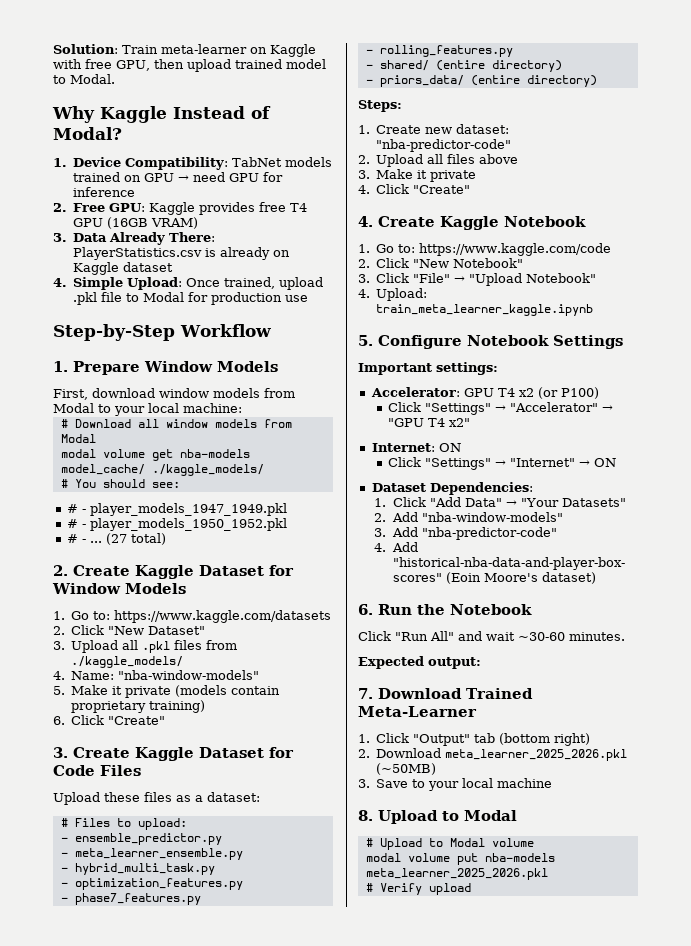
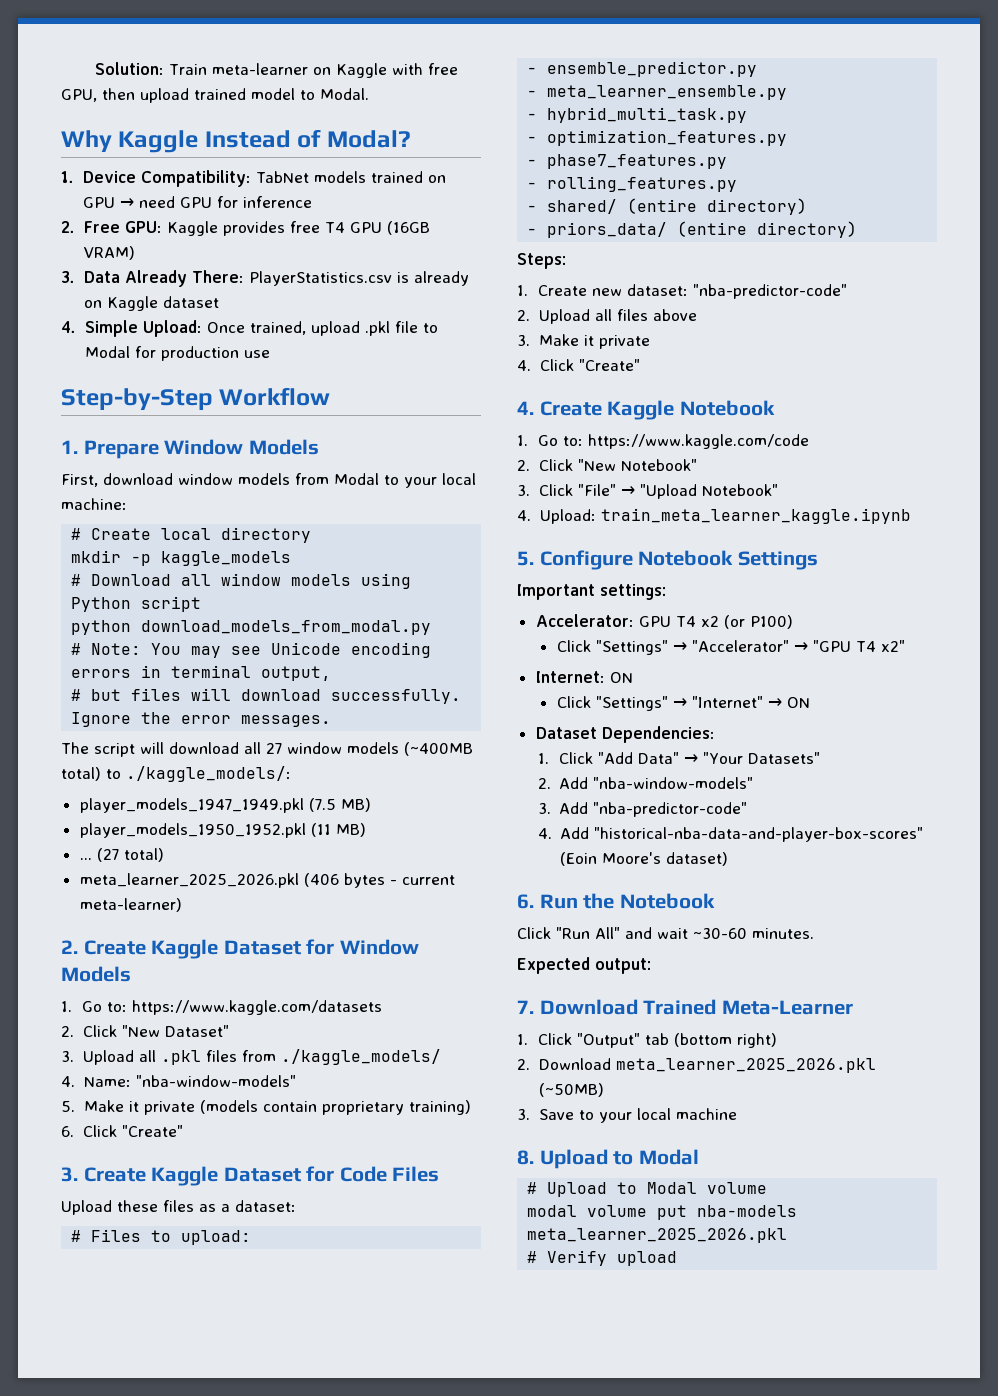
(242, 408) none -> [71,527,312,543] [71,550,292,566] // # Create local directory // mkdir -p kaggle_models
[263,419,292,428] [60,434,96,443] [60,449,250,461] [60,464,264,476] [60,479,180,488] [66,504,86,513] from Modal // modal volume get nba-models model_cache/ ./kaggle_models/ // # You should see: // # - -> [361,573,412,589] [71,596,202,612] [71,620,432,635] [71,642,432,658] [71,665,332,681] [71,688,462,704] [71,712,332,727] [61,742,473,757] [61,766,291,782] using Python script // python download_models_from_modal.py // # Note: You may see Unicode encoding errors in terminal output, // # but files will download successfully. Ignore the error messages. // The script will download all 27 window models (~400MB total) to ./kaggle_models/: //
[66,519,86,528] // # - -> [308,798,371,812] (7.5 MB) //
[66,534,86,543] // # - -> [310,823,366,837] (11 MB) //
(166, 539) none -> [79,873,455,888] [79,898,182,912] // meta_learner_2025_2026.pkl (406 bytes - current meta-learner)

